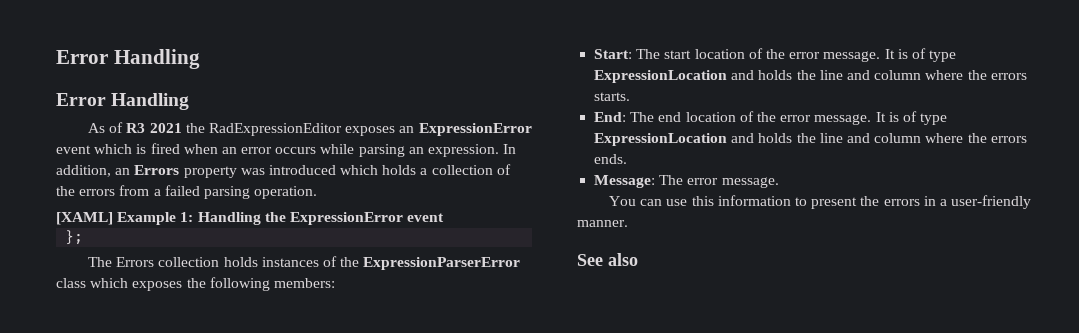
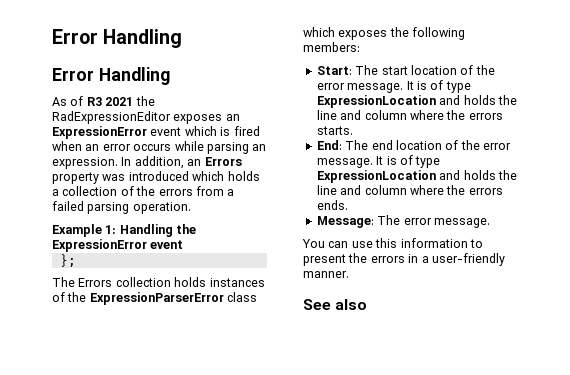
[56,212,113,225] [XAML] -> (191, 208) none

